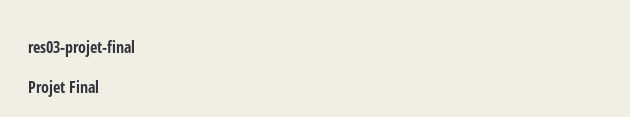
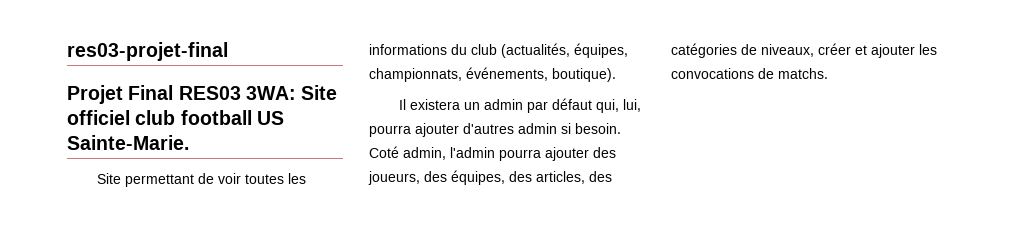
(100, 86) none -> [178,85,338,100] [67,110,284,125] [67,135,189,150] [96,173,306,187] [369,43,628,58] [369,67,616,82] [398,98,641,113] [369,123,621,137] [369,146,616,161] [368,170,612,185] [671,43,937,58] [671,68,828,79] RES03 3WA: Site officiel club football US Sainte-Marie. // Site permettant de voir toutes les informations du club (actualités, équipes, championnats, événements, boutique). // Il existera un admin par défaut qui, lui, pourra ajouter d'autres admin si besoin. Coté admin, l'admin pourra ajouter des joueurs, des équipes, des articles, des catégories de niveaux, créer et ajouter les convocations de matchs.

